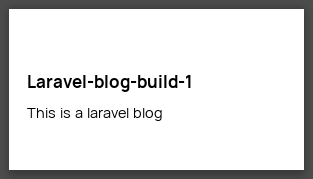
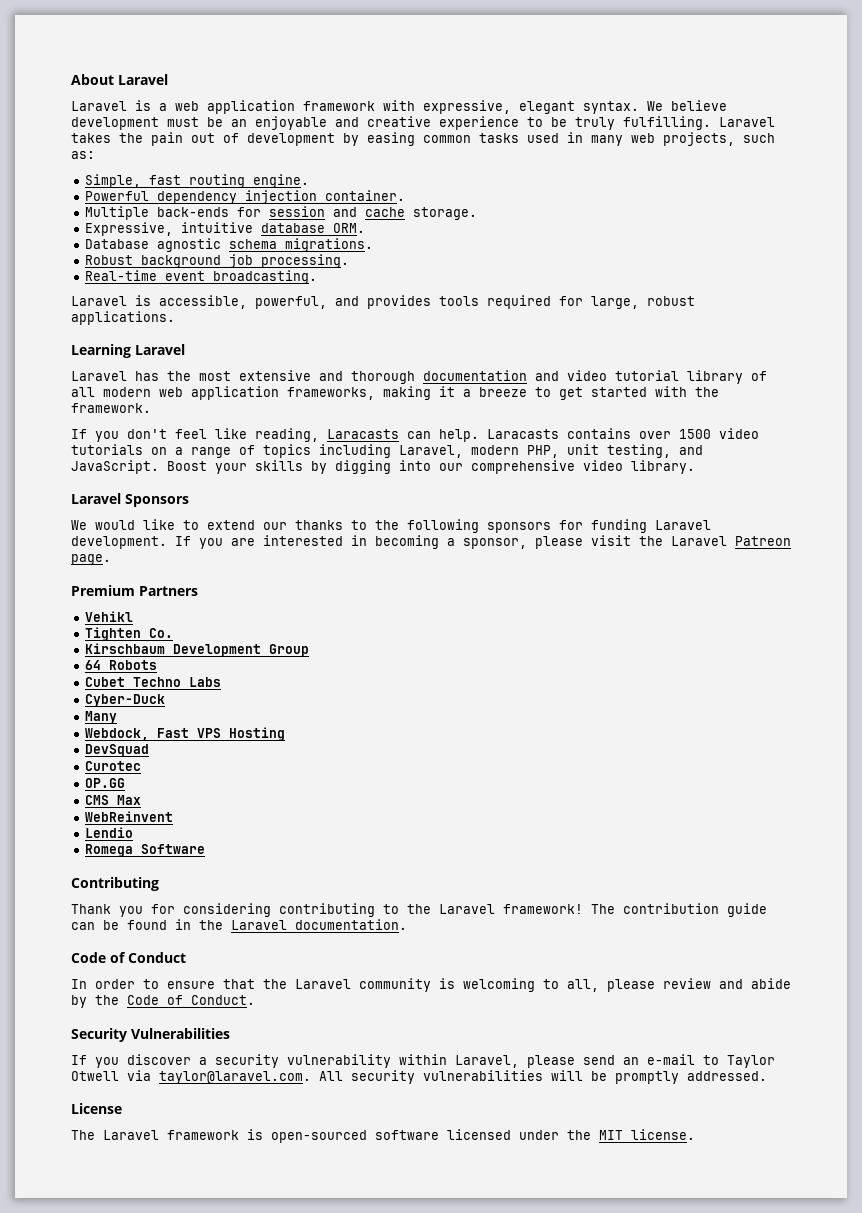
[27,75,192,92] [27,108,163,121] Laravel-blog-build-1 // This is a laravel blog -> [71,74,168,85] [71,100,727,114] [71,116,775,130] [71,132,775,146] [71,151,95,159] [84,174,309,188] [84,190,405,204] [84,206,477,220] [84,222,365,236] [84,238,373,252] [84,254,349,268] [84,270,317,284] [71,295,695,309] [71,311,175,325] [71,344,185,358] [71,370,767,384] [71,386,719,400] [71,403,151,413] [71,428,759,442] [71,444,703,458] [71,460,695,474] [71,493,189,507] [71,519,711,533] [71,535,791,549] [71,554,111,565] [71,585,198,596] [84,611,133,622] [84,627,173,641] [84,643,309,657] [84,660,157,670] [84,677,221,687] [84,694,165,707] [84,711,117,724] [84,727,285,741] [84,744,149,757] [84,761,141,771] [84,778,125,788] [84,795,141,805] [84,811,173,822] [84,827,133,838] [84,844,205,857] [71,877,159,891] [71,903,767,917] [71,919,407,930] [71,952,186,963] [71,978,791,992] [71,995,255,1008] [71,1028,230,1042] [71,1054,775,1068] [71,1070,767,1084] [71,1103,122,1114] [71,1129,695,1143] About Laravel // Laravel is a web application framework with expressive, elegant syntax. We believe development must be an enjoyable and creative experience to be truly fulfilling. Laravel takes the pain out of development by easing common tasks used in many web projects, such as: // Simple, fast routing engine. // Powerful dependency injection container. // Multiple back-ends for session and cache storage. // Expressive, intuitive database ORM. // Database agnostic schema migrations. // Robust background job processing. // Real-time event broadcasting. // Laravel is accessible, powerful, and provides tools required for large, robust applications. // Learning Laravel // Laravel has the most extensive and thorough documentation and video tutorial library of all modern web application frameworks, making it a breeze to get started with the framework. // If you don't feel like reading, Laracasts can help. Laracasts contains over 1500 video tutorials on a range of topics including Laravel, modern PHP, unit testing, and JavaScript. Boost your skills by digging into our comprehensive video library. // Laravel Sponsors // We would like to extend our thanks to the following sponsors for funding Laravel development. If you are interested in becoming a sponsor, please visit the Laravel Patreon page. // Premium Partners // Vehikl // Tighten Co. // Kirschbaum Development Group // 64 Robots // Cubet Techno Labs // Cyber-Duck // Many // Webdock, Fast VPS Hosting // DevSquad // Curotec // OP.GG // CMS Max // WebReinvent // Lendio // Romega Software // Contributing // Thank you for considering contributing to the Laravel framework! The contribution guide can be found in the Laravel documentation. // Code of Conduct // In order to ensure that the Laravel community is welcoming to all, please review and abide by the Code of Conduct. // Security Vulnerabilities // If you discover a security vulnerability within Laravel, please send an e-mail to Taylor Otwell via taylor@laravel.com. All security vulnerabilities will be promptly addressed. // License // The Laravel framework is open-sourced software licensed under the MIT license.

